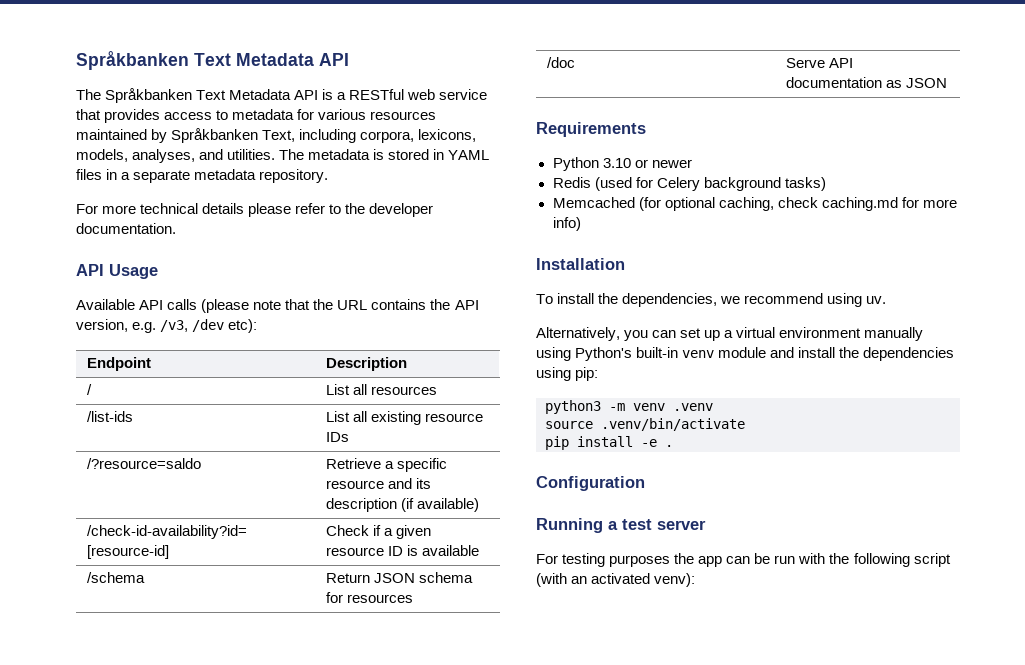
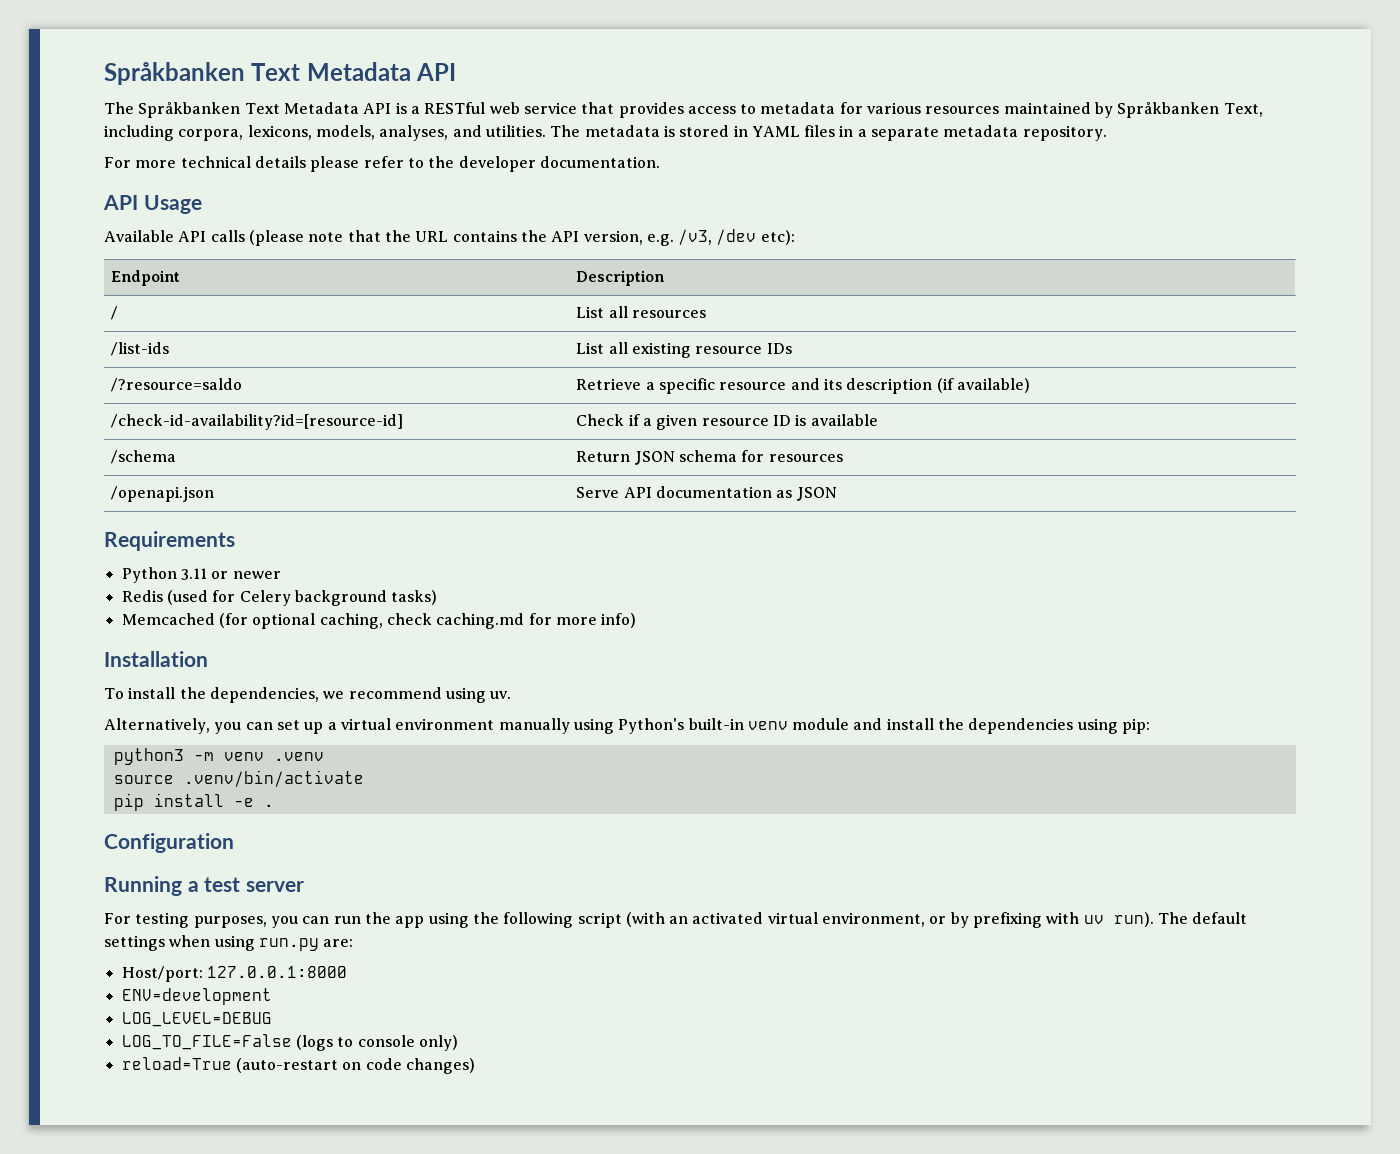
[546,57,575,68] /doc -> [111,486,215,502] /openapi.json
[602,158,631,168] 3.10 -> [180,568,207,580] 3.11
[609,553,826,567] purposes the app can be run with -> [193,912,469,928] purposes, you can run the app using
[654,573,696,587] venv): -> [767,912,1248,928] [104,935,354,951] [121,966,347,982] [121,988,272,1005] [121,1012,272,1027] [121,1034,458,1051] [121,1057,475,1074] virtual environment, or by prefixing with uv run). The default settings when using run.py are: // Host/port: 127.0.0.1:8000 // ENV=development // LOG_LEVEL=DEBUG // LOG_TO_FILE=False (logs to console only) // reload=True (auto-restart on code changes)

